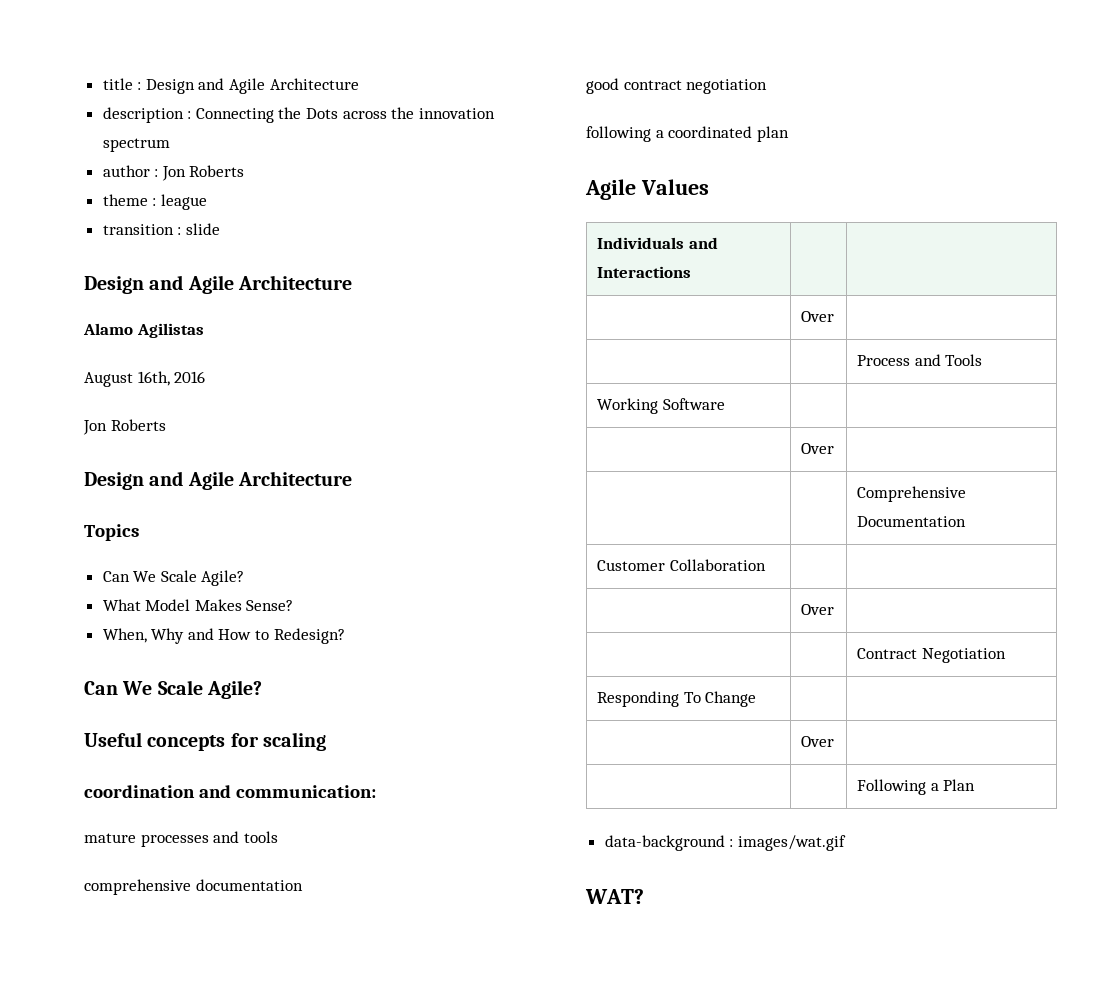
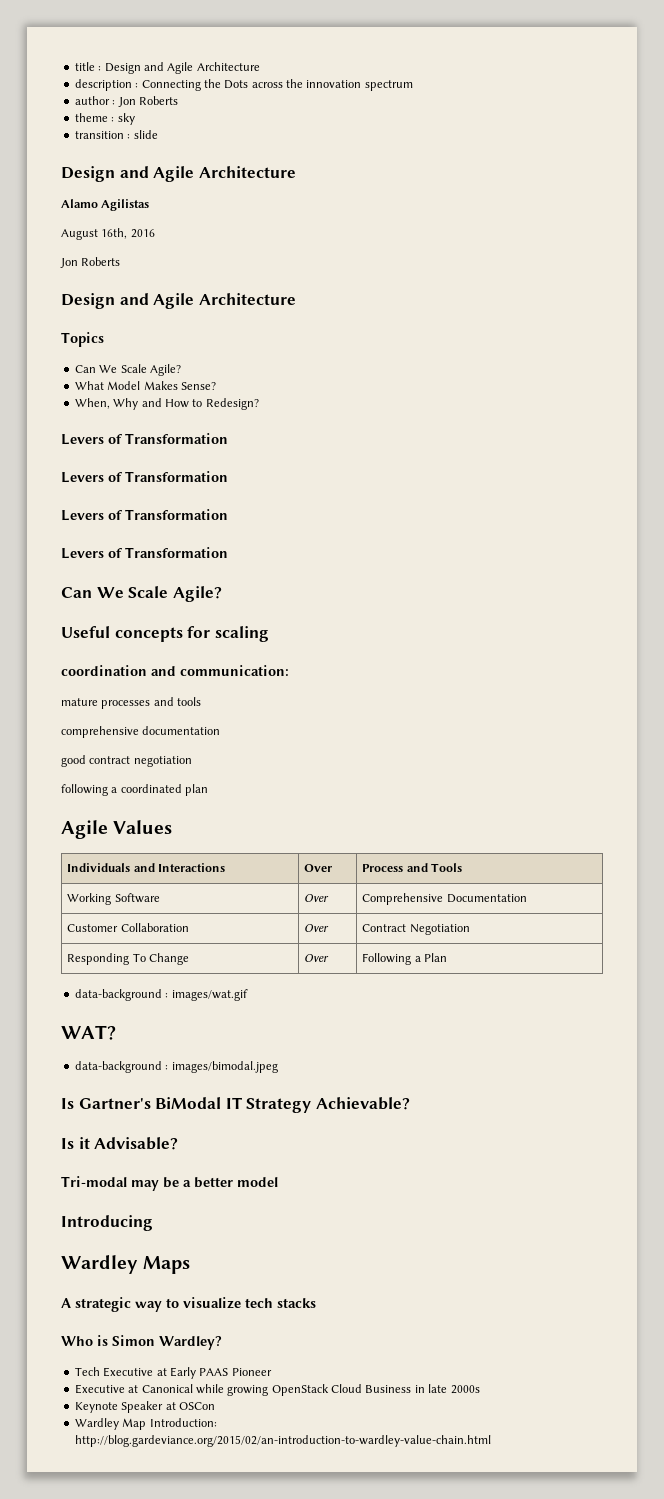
[160,194,207,210] league -> [117,113,135,125] sky
(345, 636) none -> [61,433,228,445] [61,471,228,483] [61,509,228,521] [61,547,228,559] // Levers of Transformation // Levers of Transformation // Levers of Transformation // Levers of Transformation
[801,311,835,322] | // | Over | // | | -> [304,864,333,872] Over |
[801,443,835,454] | // | Over | // | | -> [304,894,330,902] Over |
[801,604,835,615] | // | Over | // | | -> [304,924,330,932] Over |
[801,736,835,747] | // | Over | // | | -> [304,954,330,962] Over |
(644, 896) none -> [74,1061,278,1073] [61,1097,410,1113] [61,1137,179,1150] [61,1176,278,1191] [61,1215,153,1231] [61,1255,191,1274] [61,1297,316,1312] [61,1335,222,1350] [74,1367,272,1379] [74,1384,480,1396] [74,1401,215,1413] [74,1418,217,1430] [74,1435,491,1447] // data-background : images/bimodal.jpeg // Is Gartner's BiModal IT Strategy Achievable? // Is it Advisable? // Tri-modal may be a better model // Introducing // Wardley Maps // A strategic way to visualize tech stacks // Who is Simon Wardley? // Tech Executive at Early PAAS Pioneer // Executive at Canonical while growing OpenStack Cloud Business in late 2000s // Keynote Speaker at OSCon // Wardley Map Introduction: http://blog.gardeviance.org/2015/02/an-introduction-to-wardley-value-chain.html

